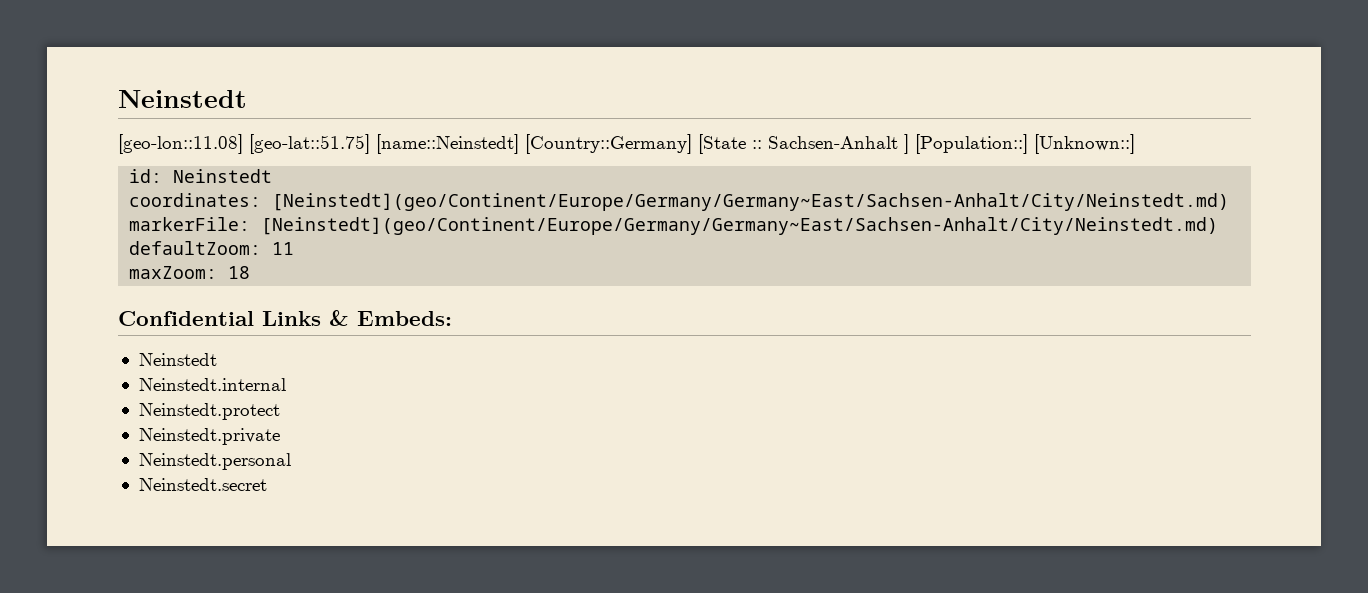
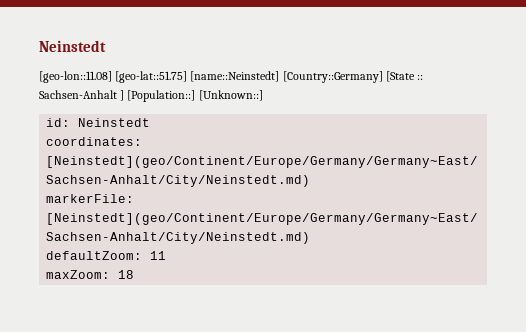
[118,310,452,326] [138,353,217,366] [138,378,286,391] [138,403,280,420] [138,428,280,445] [138,453,291,470] [138,478,267,491] // Confidential Links & Embeds: // Neinstedt // Neinstedt.internal // Neinstedt.protect // Neinstedt.private // Neinstedt.personal // Neinstedt.secret -> (135, 274) none

